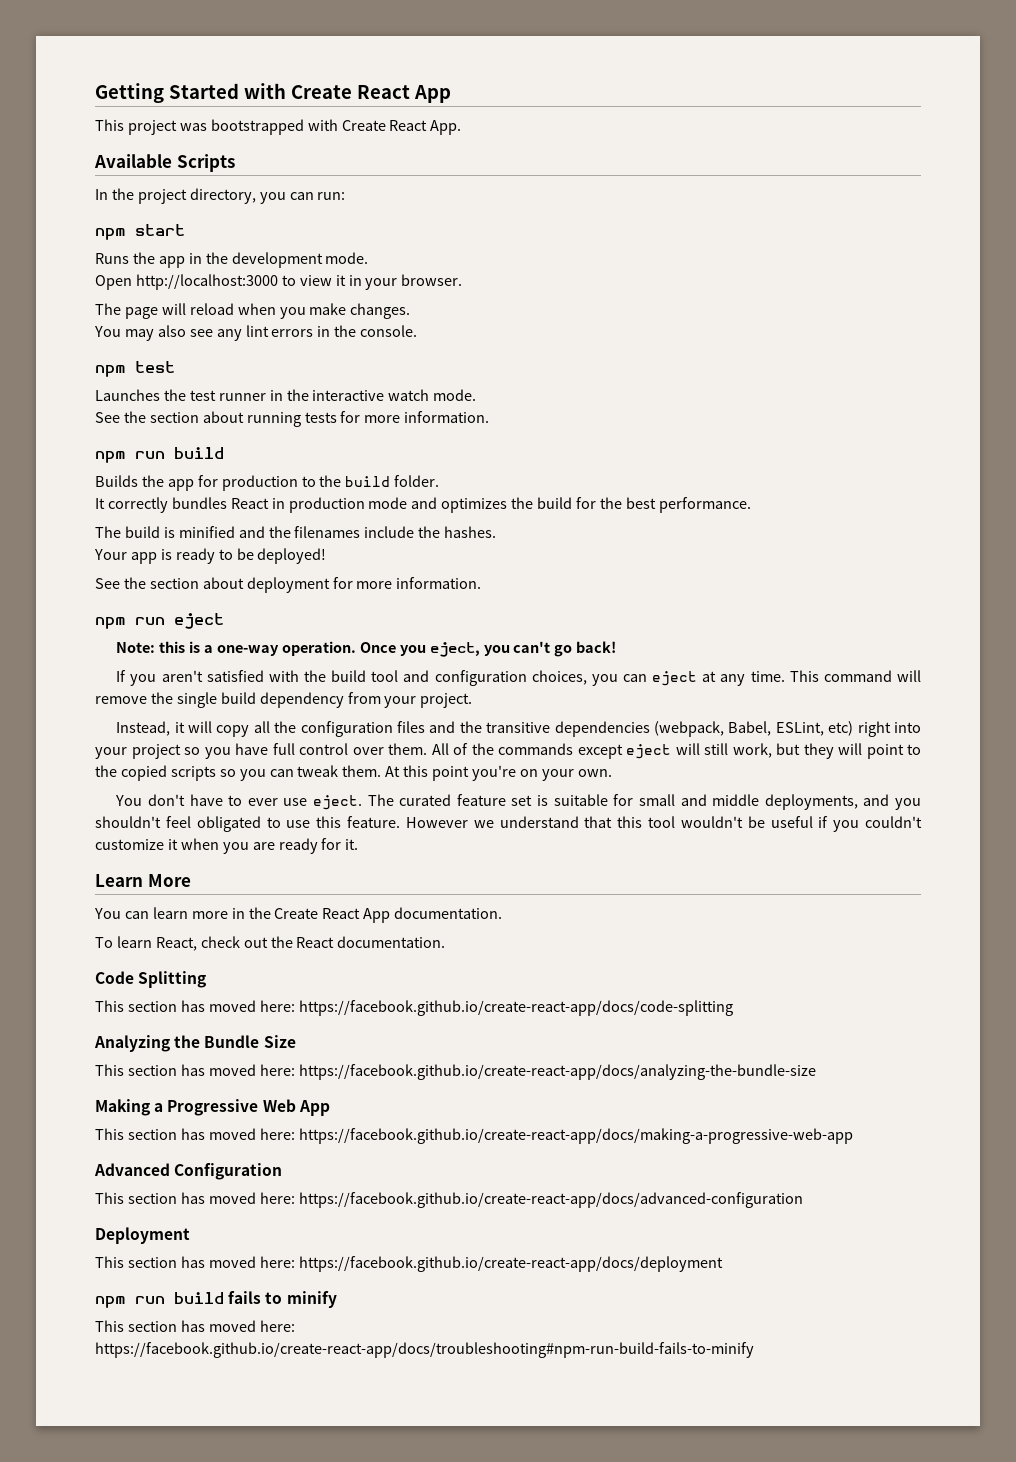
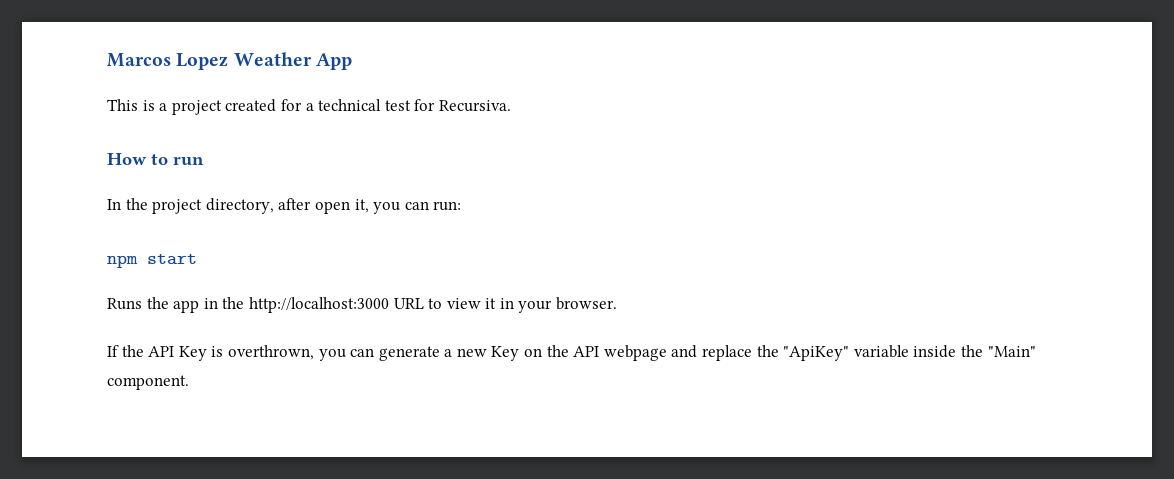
[95,83,451,103] [95,119,462,135] [94,154,235,172] Getting Started with Create React App // This project was bootstrapped with Create React App. // Available Scripts -> [107,52,352,70] [107,99,511,115] [107,153,204,166] Marcos Lopez Weather App // This is a project created for a technical test for Recursiva. // How to run
(256, 196) none -> [278,198,369,214] after open it,
[231,252,369,268] [95,274,278,290] development mode. // Open http://localhost:3000 -> [248,297,424,313] http://localhost:3000 URL
[95,303,411,319] [94,325,418,341] [95,361,175,377] [95,389,477,401] [95,411,490,427] [95,447,224,463] [95,475,440,491] [95,497,751,513] [95,526,497,538] [94,548,327,564] [95,577,482,593] [95,613,224,629] [116,641,617,657] [116,670,922,686] [95,692,473,708] [116,721,921,737] [95,743,921,759] [95,765,612,781] [115,794,922,810] [95,816,923,832] [95,838,359,854] [95,874,191,887] [94,907,503,923] [95,936,446,951] [95,971,207,988] [95,1000,733,1016] [94,1035,296,1052] [95,1064,816,1080] [95,1099,330,1116] [95,1128,853,1144] [94,1163,283,1180] [95,1192,803,1208] [95,1227,190,1244] [95,1256,723,1272] [95,1291,337,1308] [95,1320,295,1332] [95,1342,754,1358] The page will reload when you make changes. // You may also see any lint errors in the console. // npm test // Launches the test runner in the interactive watch mode. // See the section about running tests for more information. // npm run build // Builds the app for production to the build folder. // It correctly bundles React in production mode and optimizes the build for the best performance. // The build is minified and the filenames include the hashes. // Your app is ready to be deployed! // See the section about deployment for more information. // npm run eject // Note: this is a one-way operation. Once you eject, you can't go back! // If you aren't satisfied with the build tool and configuration choices, you can eject at any time. This command will remove the single build dependency from your project. // Instead, it will copy all the configuration files and the transitive dependencies (webpack, Babel, ESLint, etc) right into your project so you have full control over them. All of the commands except eject will still work, but they will point to the copied scripts so you can tweak them. At this point you're on your own. // You don't have to ever use eject. The curated feature set is suitable for small and middle deployments, and you shouldn't feel obligated to use this feature. However we understand that this tool wouldn't be useful if you couldn't customize it when you are ready for it. // Learn More // You can learn more in the Create React App documentation. // To learn React, check out the React documentation. // Code Splitting // This section has moved here: https://facebook.github.io/create-react-app/docs/code-splitting // Analyzing the Bundle Size // This section has moved here: https://facebook.github.io/create-react-app/docs/analyzing-the-bundle-size // Making a Progressive Web App // This section has moved here: https://facebook.github.io/create-react-app/docs/making-a-progressive-web-app // Advanced Configuration // This section has moved here: https://facebook.github.io/create-react-app/docs/advanced-configuration // Deployment // This section has moved here: https://facebook.github.io/create-react-app/docs/deployment // npm run build fails to minify // This section has moved here: https://facebook.github.io/create-react-app/docs/troubleshooting#npm-run-build-fails-to-minify -> [107,345,1036,361] [107,375,189,390] If the API Key is overthrown, you can generate a new Key on the API webpage and replace the "ApiKey" variable inside the "Main" component.

